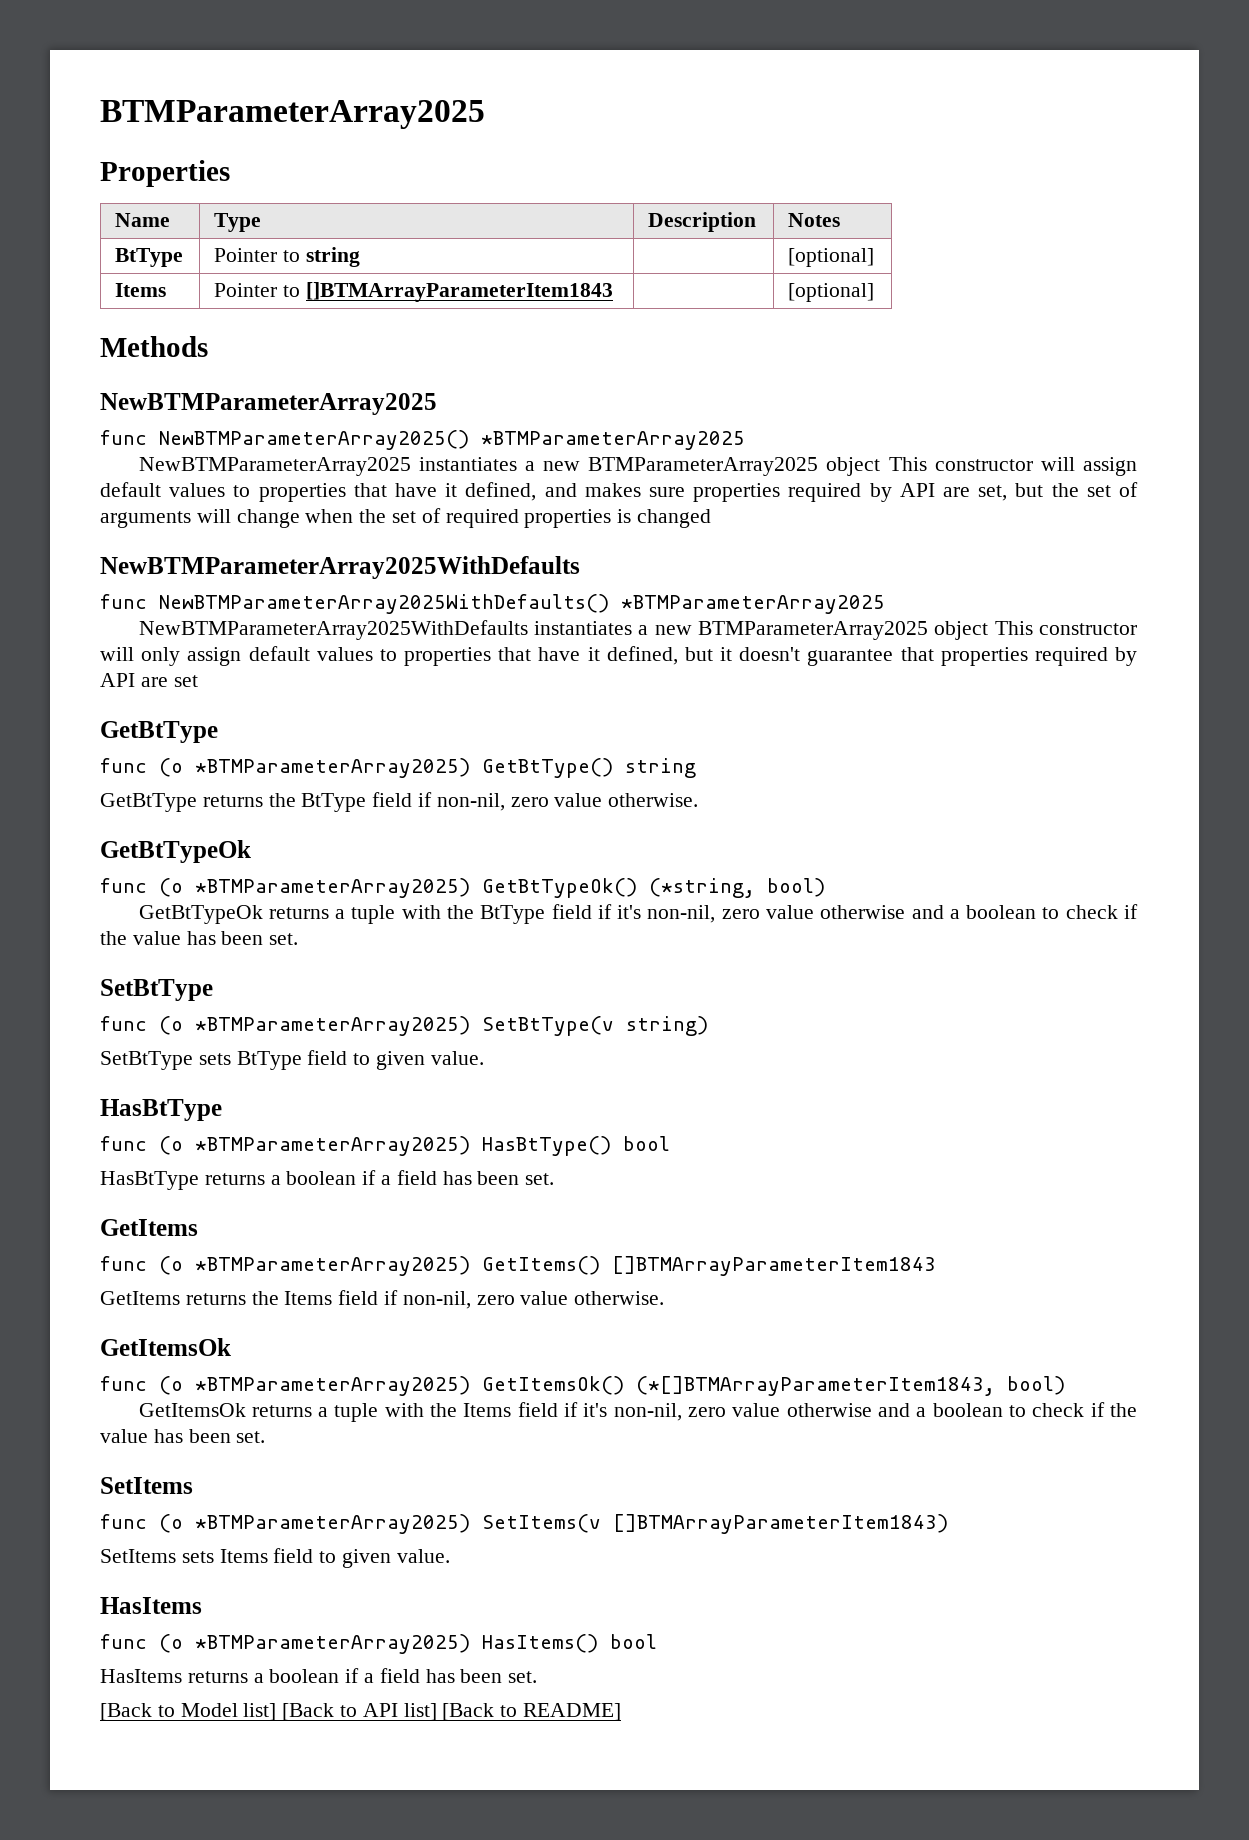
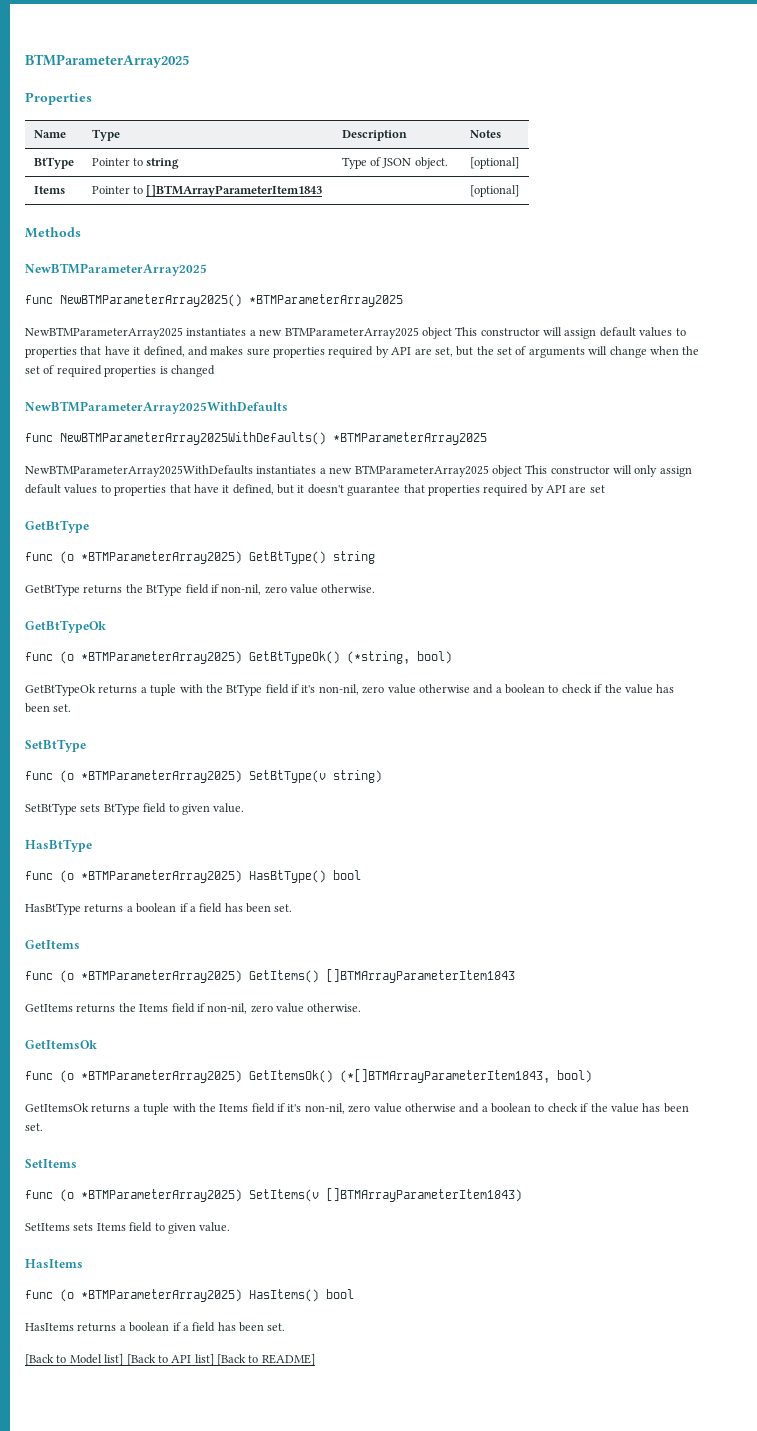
(361, 257) none -> [341,157,448,169] Type of JSON object.

